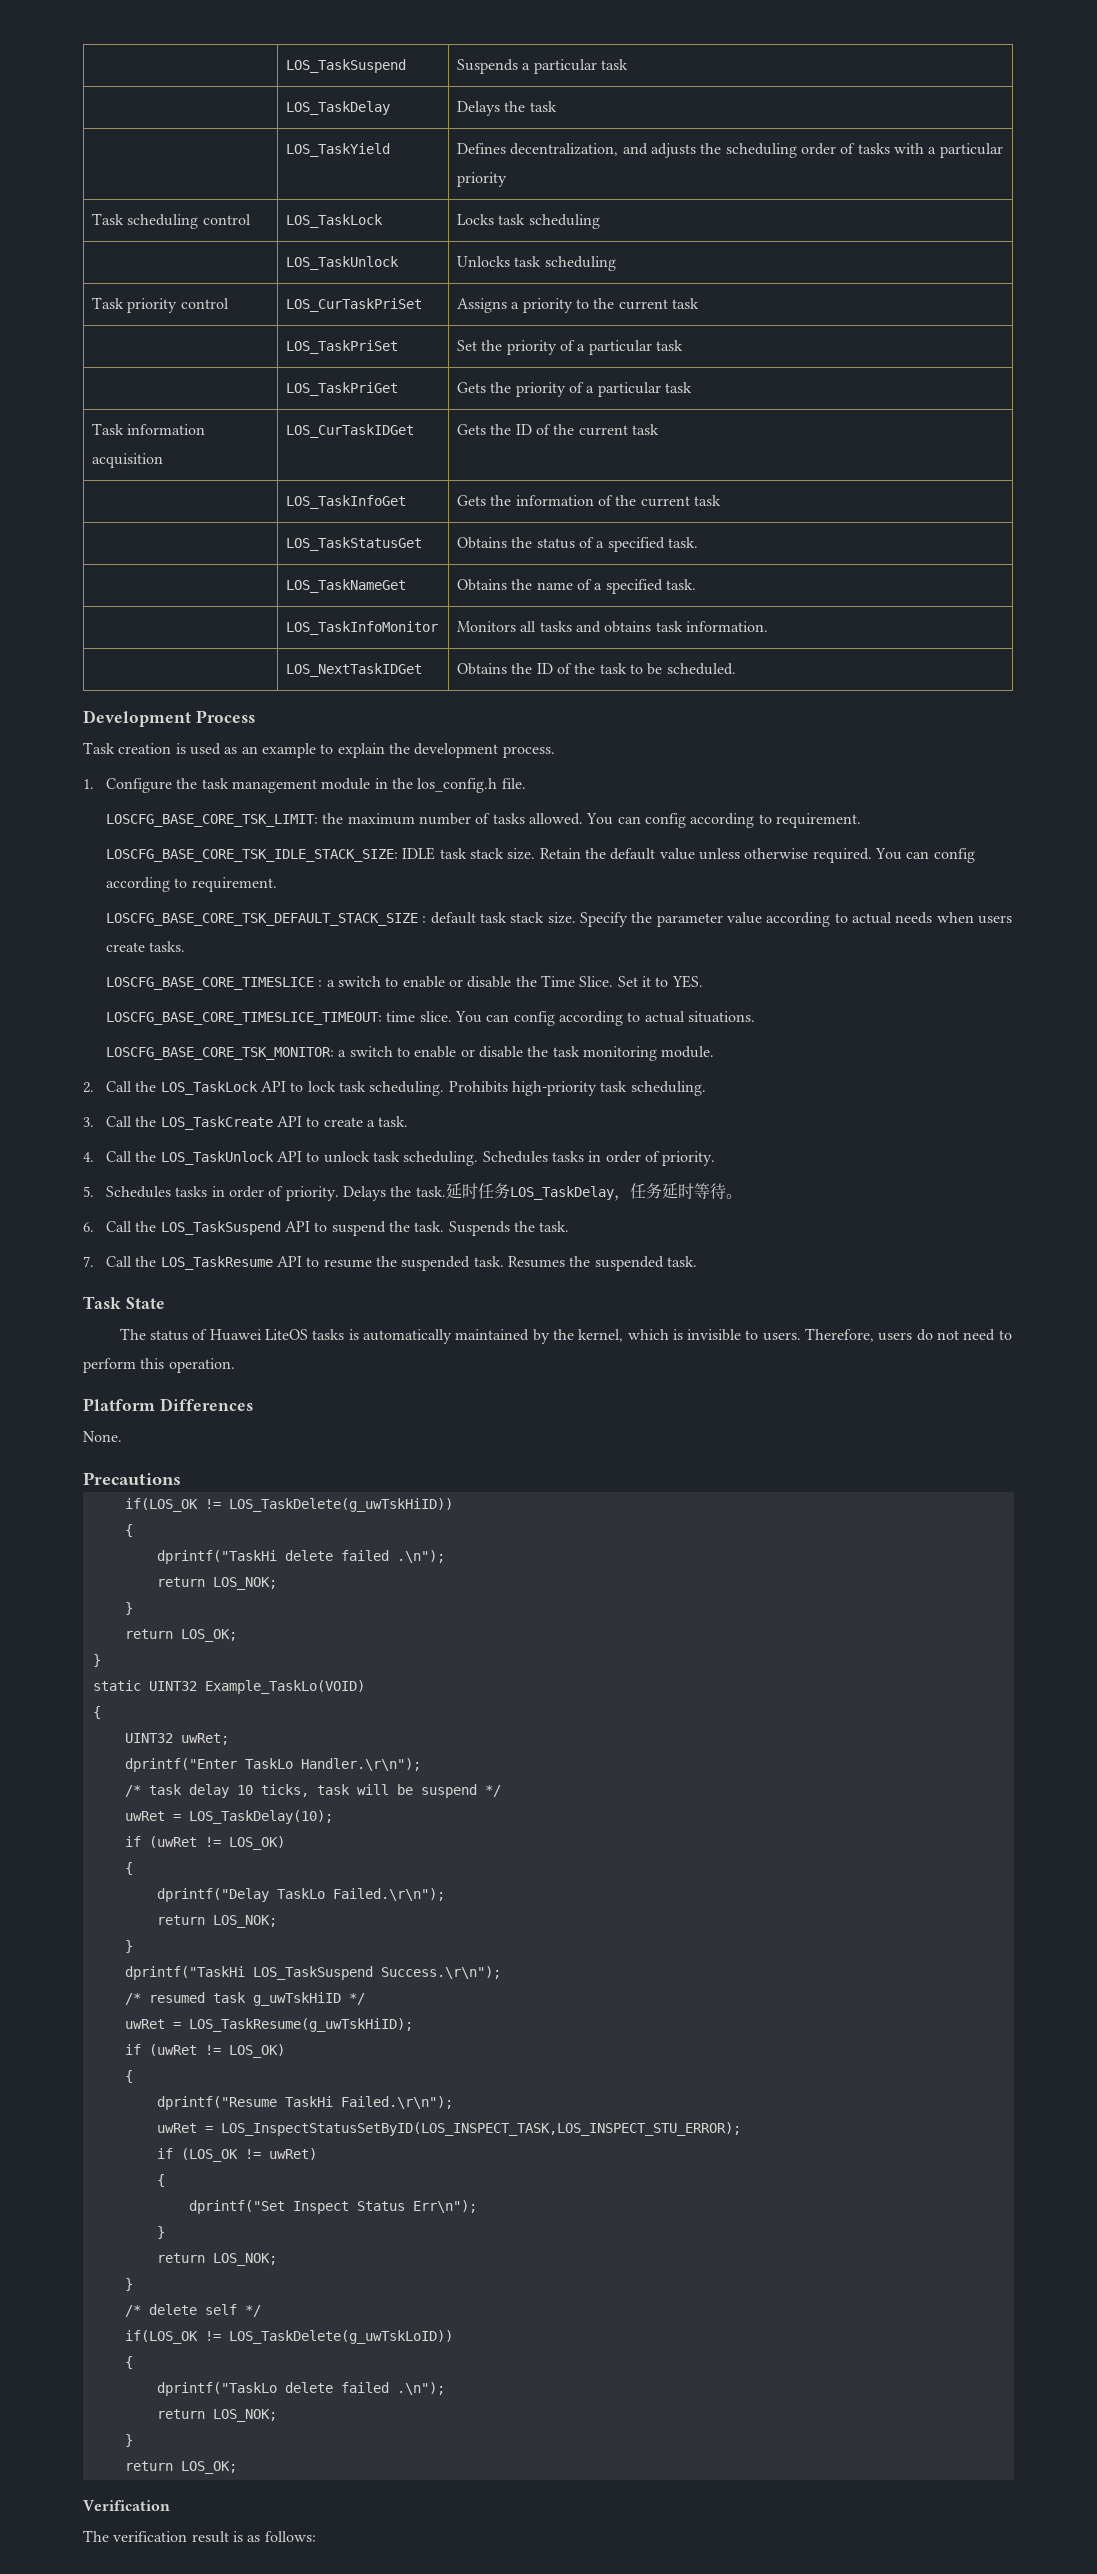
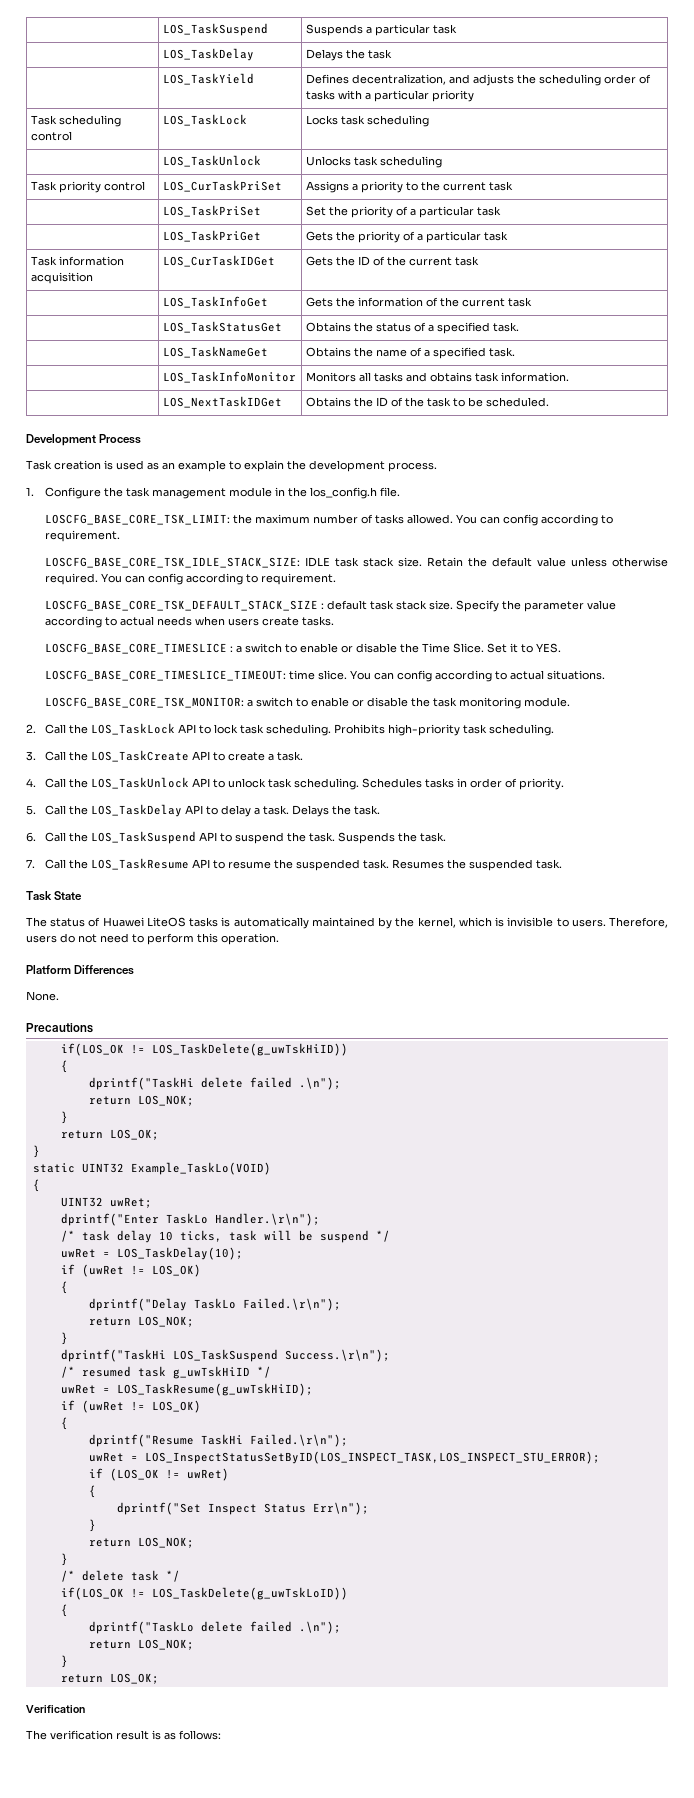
[106,1183,742,1201] Schedules tasks in order of priority. Delays the task.延时任务LOS_TaskDelay，任务延时等待。 -> [45,804,381,817] Call the LOS_TaskDelay API to delay a task. Delays the task.
[204,2304,237,2315] self -> [130,1570,159,1581] task

